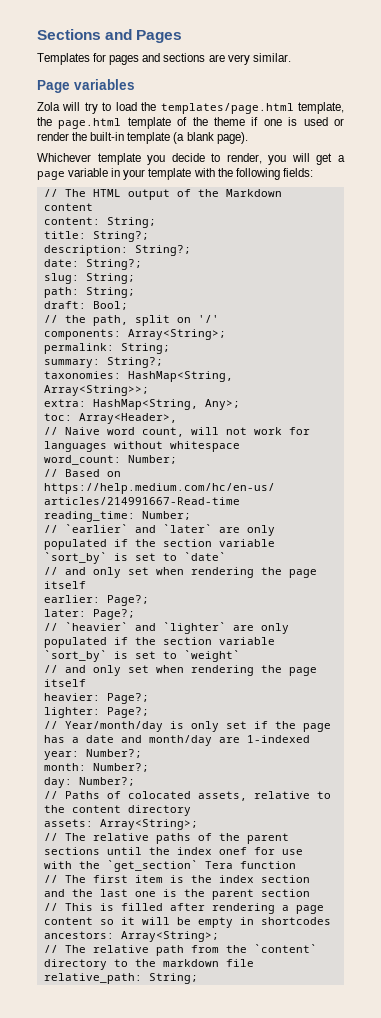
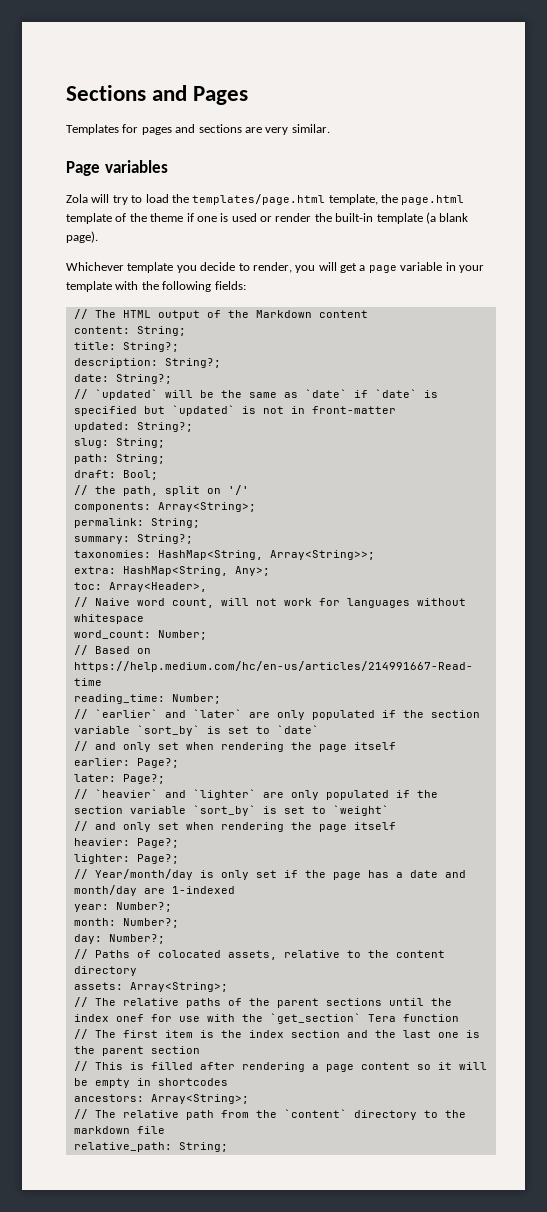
(142, 264) none -> [73,389,438,400] [73,405,396,416] [73,422,193,432] // // `updated` will be the same as `date` if `date` is specified but `updated` is not in front-matter // updated: String?;

